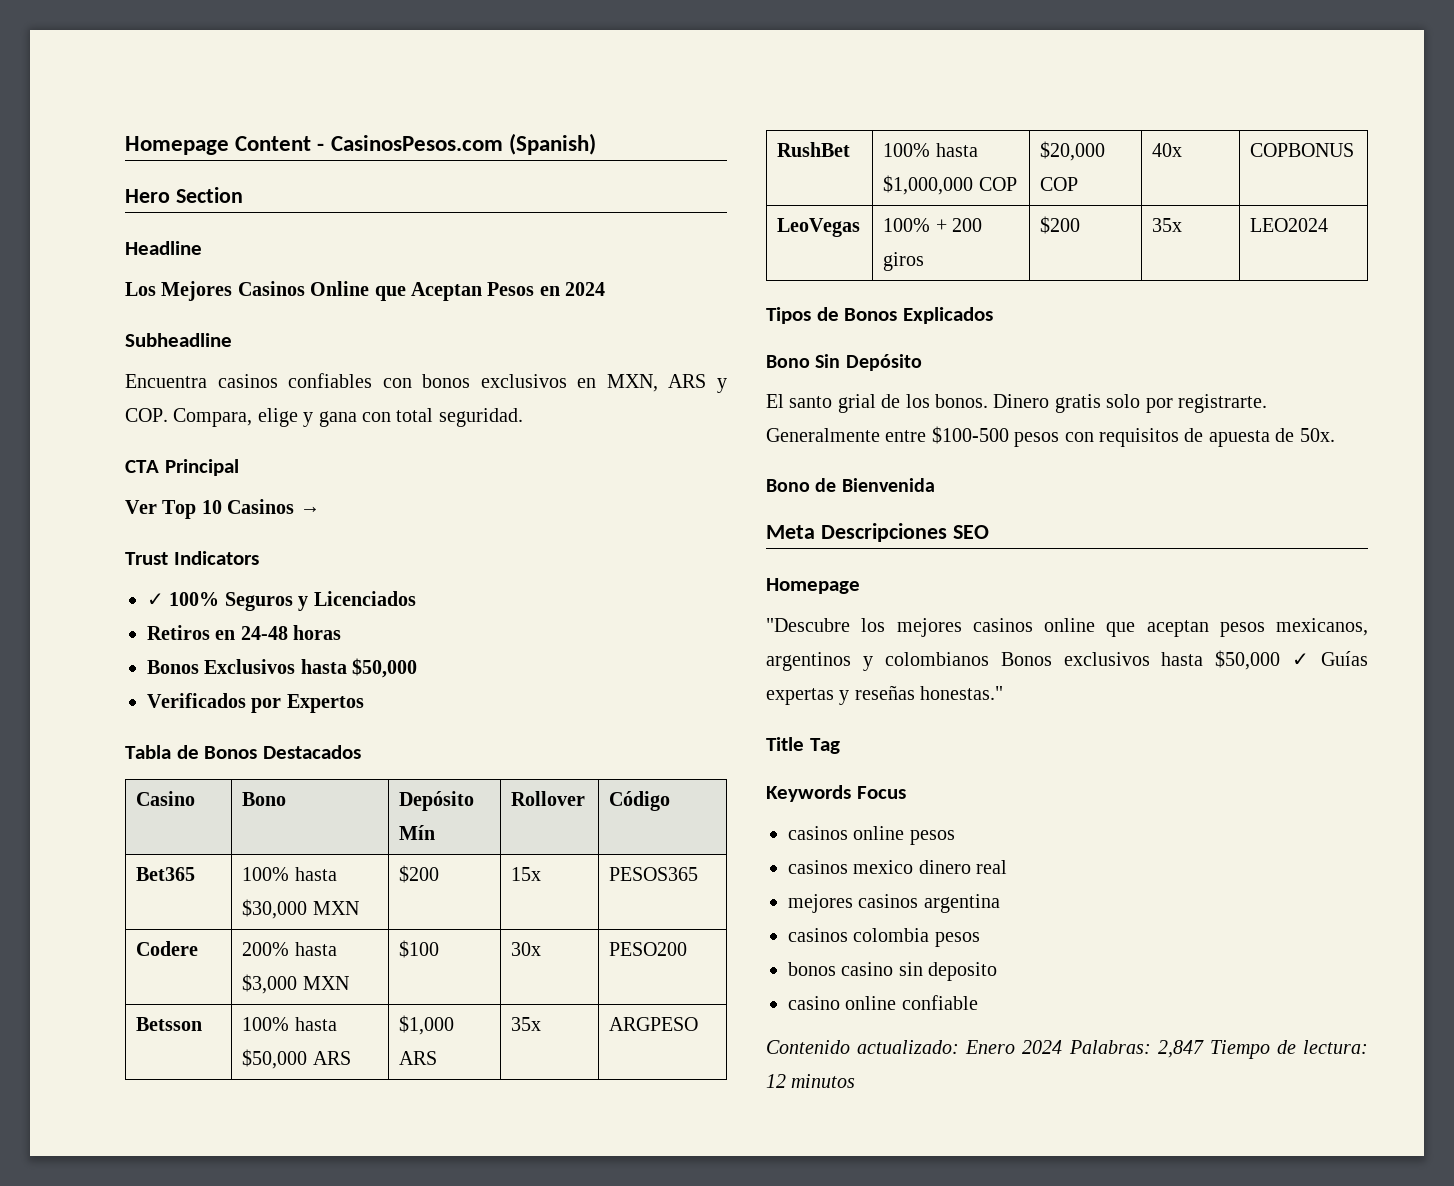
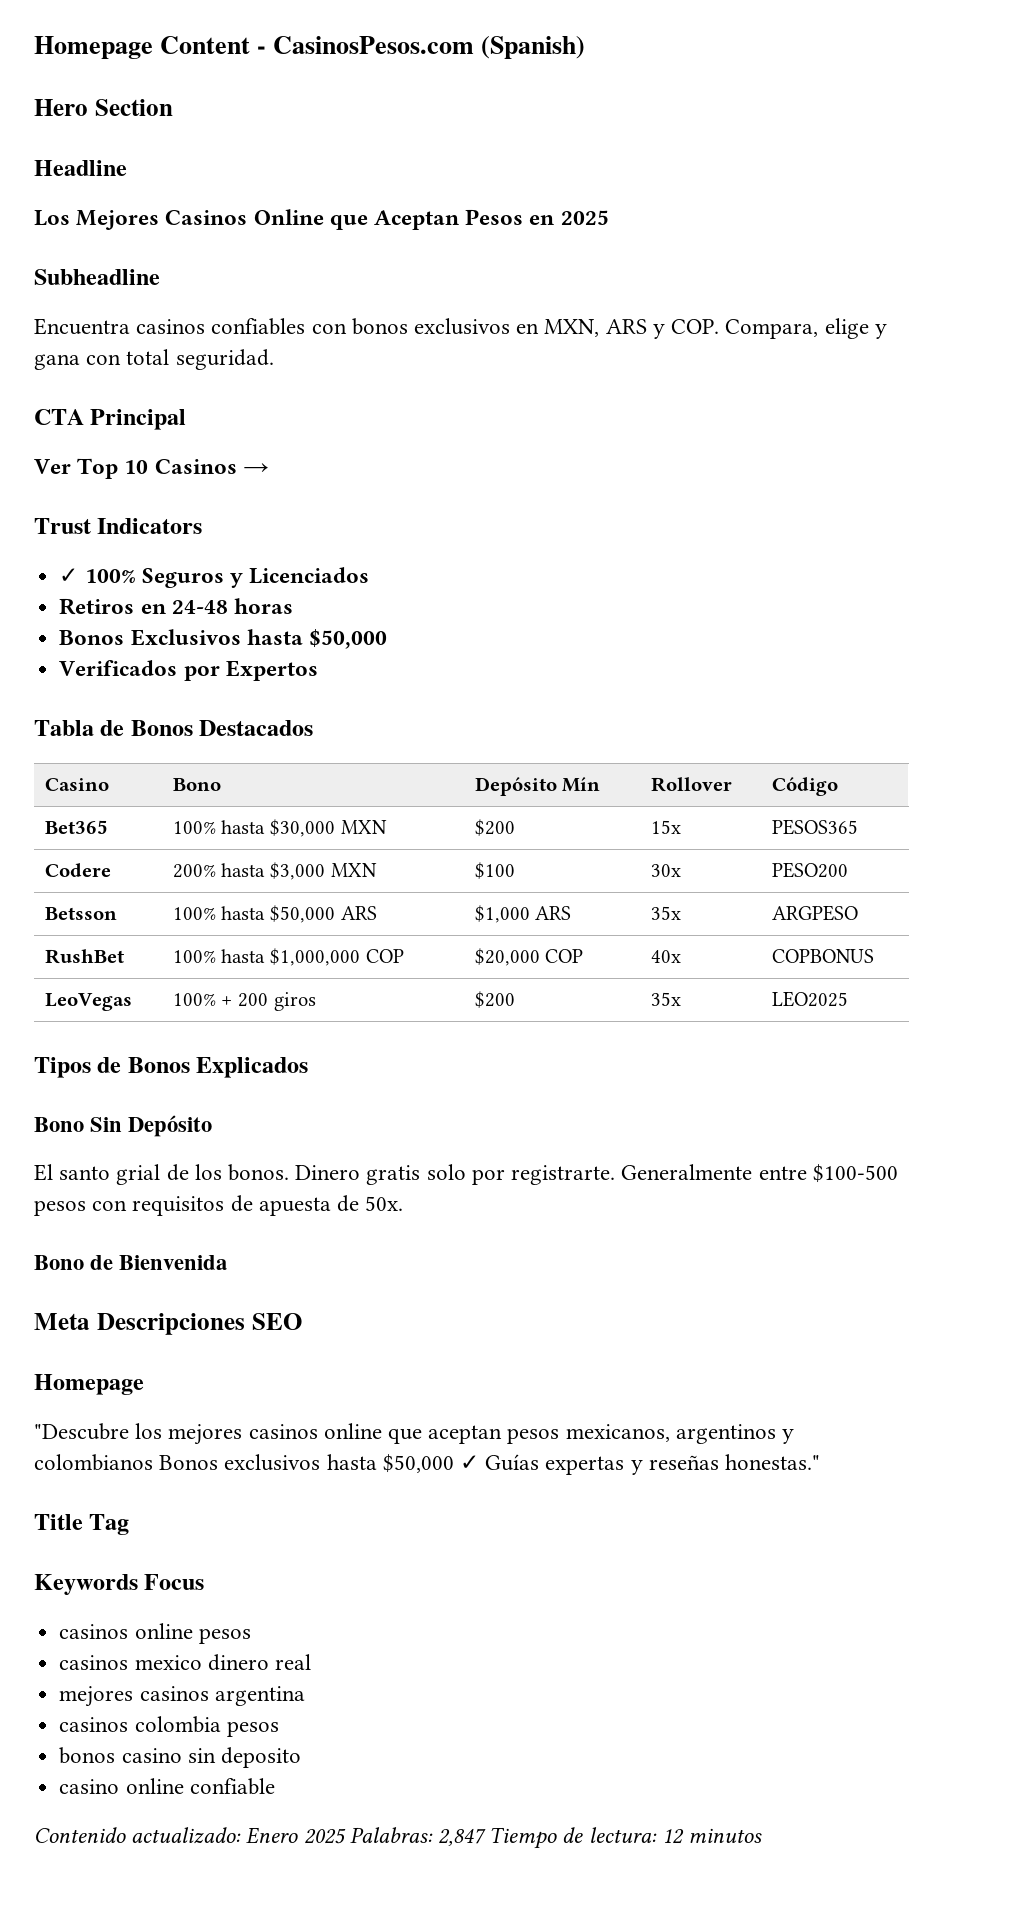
[565,282,606,296] 2024 -> [560,210,609,225] 2025
[1250,218,1329,232] LEO2024 -> [771,991,848,1007] LEO2025
[1022,1040,1063,1054] 2024 -> [303,1828,346,1844] 2025

